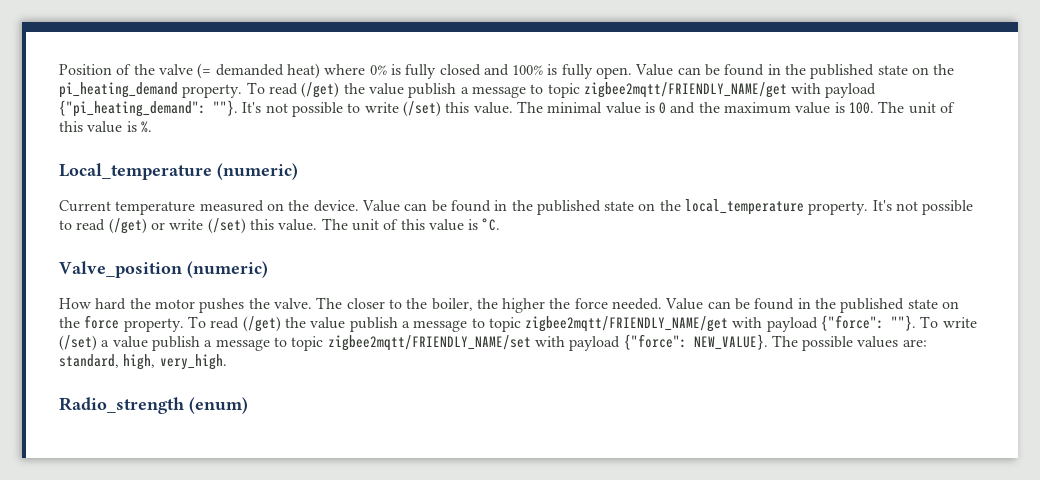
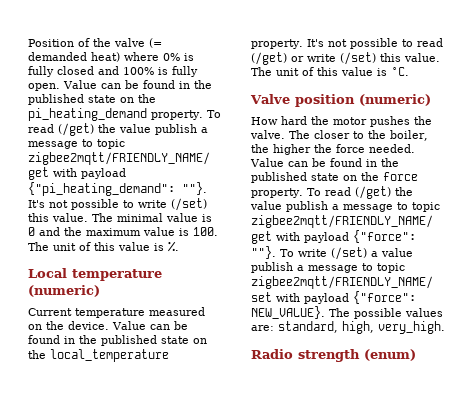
[59,163,212,180] Local_temperature -> [28,268,162,281] Local temperature
[59,261,182,278] Valve_position -> [250,94,355,107] Valve position
[59,397,184,414] Radio_strength -> [251,349,360,362] Radio strength

